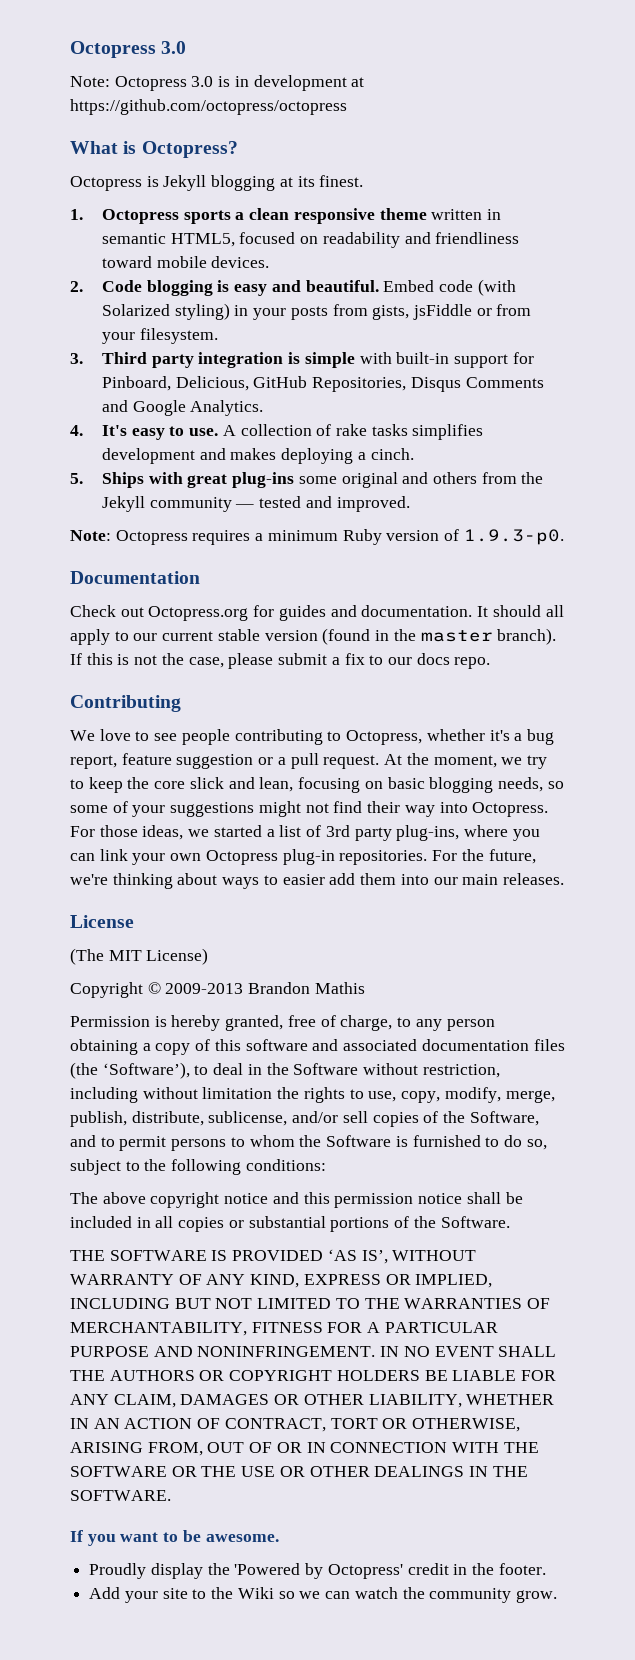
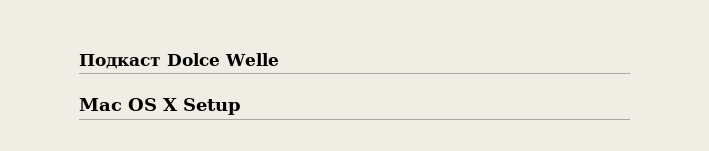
[70,41,187,58] [70,75,365,91] [70,99,347,115] [70,141,238,158] [70,175,364,191] [70,208,502,224] [101,232,520,248] [101,256,270,268] [70,279,516,296] [101,303,532,320] [101,328,218,344] [70,352,534,368] [101,376,544,392] [101,400,264,416] [70,424,484,440] [101,448,414,464] [70,472,544,488] [101,496,410,512] [70,529,564,545] [70,571,200,584] [70,605,564,621] [70,628,557,645] [70,653,491,669] [70,695,181,712] [70,729,554,745] [70,753,547,769] [70,777,564,793] [70,801,549,817] [70,825,540,841] [70,849,536,865] [70,873,564,889] [70,915,134,928] [70,948,209,965] [70,982,365,998] [70,1015,495,1031] [70,1039,565,1055] [70,1062,500,1079] [70,1087,555,1103] [70,1111,539,1127] [70,1135,547,1151] [70,1159,326,1175] [70,1192,523,1208] [70,1216,510,1232] [70,1249,477,1264] [70,1274,493,1288] [70,1298,551,1309] [70,1322,498,1336] [70,1346,557,1357] [70,1370,557,1381] [70,1394,555,1408] [70,1418,521,1432] [70,1442,539,1456] [70,1466,528,1477] [70,1490,171,1501] [70,1530,279,1546] [89,1563,546,1579] [89,1587,557,1603] Octopress 3.0 // Note: Octopress 3.0 is in development at https://github.com/octopress/octopress // What is Octopress? // Octopress is Jekyll blogging at its finest. // 1. Octopress sports a clean responsive theme written in semantic HTML5, focused on readability and friendliness toward mobile devices. // 2. Code blogging is easy and beautiful. Embed code (with Solarized styling) in your posts from gists, jsFiddle or from your filesystem. // 3. Third party integration is simple with built-in support for Pinboard, Delicious, GitHub Repositories, Disqus Comments and Google Analytics. // 4. It's easy to use. A collection of rake tasks simplifies development and makes deploying a cinch. // 5. Ships with great plug-ins some original and others from the Jekyll community — tested and improved. // Note: Octopress requires a minimum Ruby version of 1.9.3-p0. // Documentation // Check out Octopress.org for guides and documentation. It should all apply to our current stable version (found in the master branch). If this is not the case, please submit a fix to our docs repo. // Contributing // We love to see people contributing to Octopress, whether it's a bug report, feature suggestion or a pull request. At the moment, we try to keep the core slick and lean, focusing on basic blogging needs, so some of your suggestions might not find their way into Octopress. For those ideas, we started a list of 3rd party plug-ins, where you can link your own Octopress plug-in repositories. For the future, we're thinking about ways to easier add them into our main releases. // License // (The MIT License) // Copyright © 2009-2013 Brandon Mathis // Permission is hereby granted, free of charge, to any person obtaining a copy of this software and associated documentation files (the ‘Software’), to deal in the Software without restriction, including without limitation the rights to use, copy, modify, merge, publish, distribute, sublicense, and/or sell copies of the Software, and to permit persons to whom the Software is furnished to do so, subject to the following conditions: // The above copyright notice and this permission notice shall be included in all copies or substantial portions of the Software. // THE SOFTWARE IS PROVIDED ‘AS IS’, WITHOUT WARRANTY OF ANY KIND, EXPRESS OR IMPLIED, INCLUDING BUT NOT LIMITED TO THE WARRANTIES OF MERCHANTABILITY, FITNESS FOR A PARTICULAR PURPOSE AND NONINFRINGEMENT. IN NO EVENT SHALL THE AUTHORS OR COPYRIGHT HOLDERS BE LIABLE FOR ANY CLAIM, DAMAGES OR OTHER LIABILITY, WHETHER IN AN ACTION OF CONTRACT, TORT OR OTHERWISE, ARISING FROM, OUT OF OR IN CONNECTION WITH THE SOFTWARE OR THE USE OR OTHER DEALINGS IN THE SOFTWARE. // If you want to be awesome. // Proudly display the 'Powered by Octopress' credit in the footer. // Add your site to the Wiki so we can watch the community grow. -> [79,53,279,69] [79,98,241,115] Подкаст Dolce Welle // Mac OS X Setup

